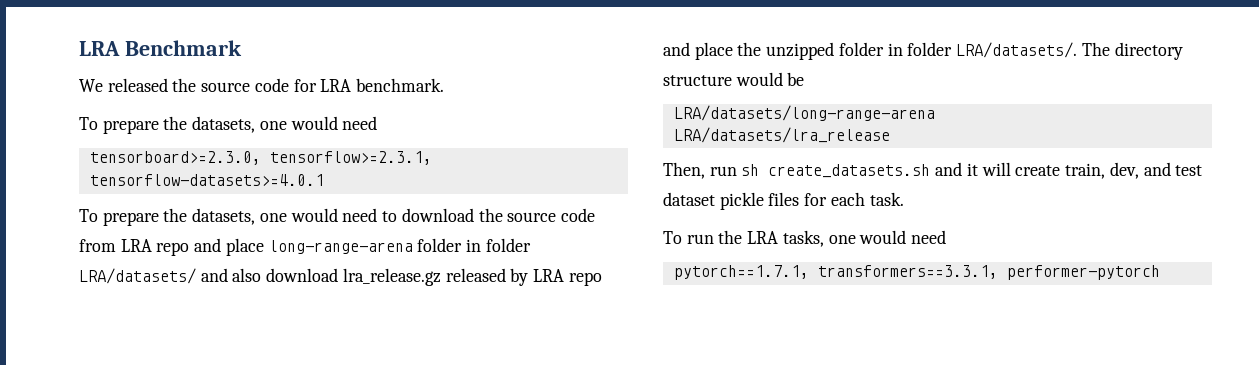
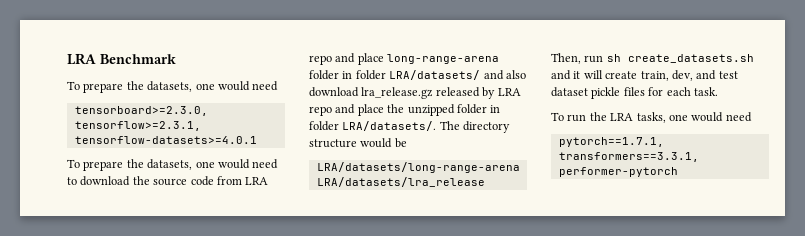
[79,78,445,92] // We released the source code for LRA benchmark. -> (176, 59) none

